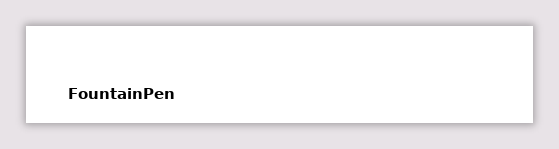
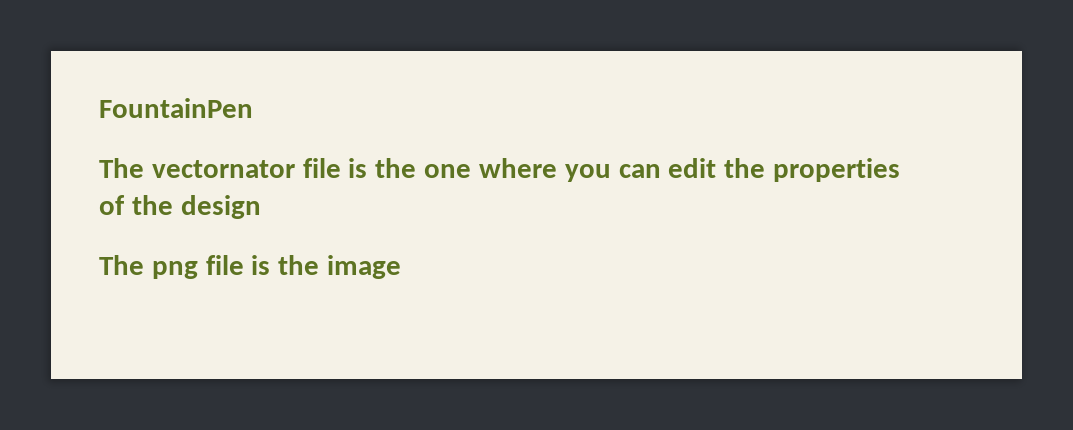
(175, 93) none -> [99,158,901,182] [99,195,261,219] [99,255,402,279] // The vectornator file is the one where you can edit the properties of the design // The png file is the image

